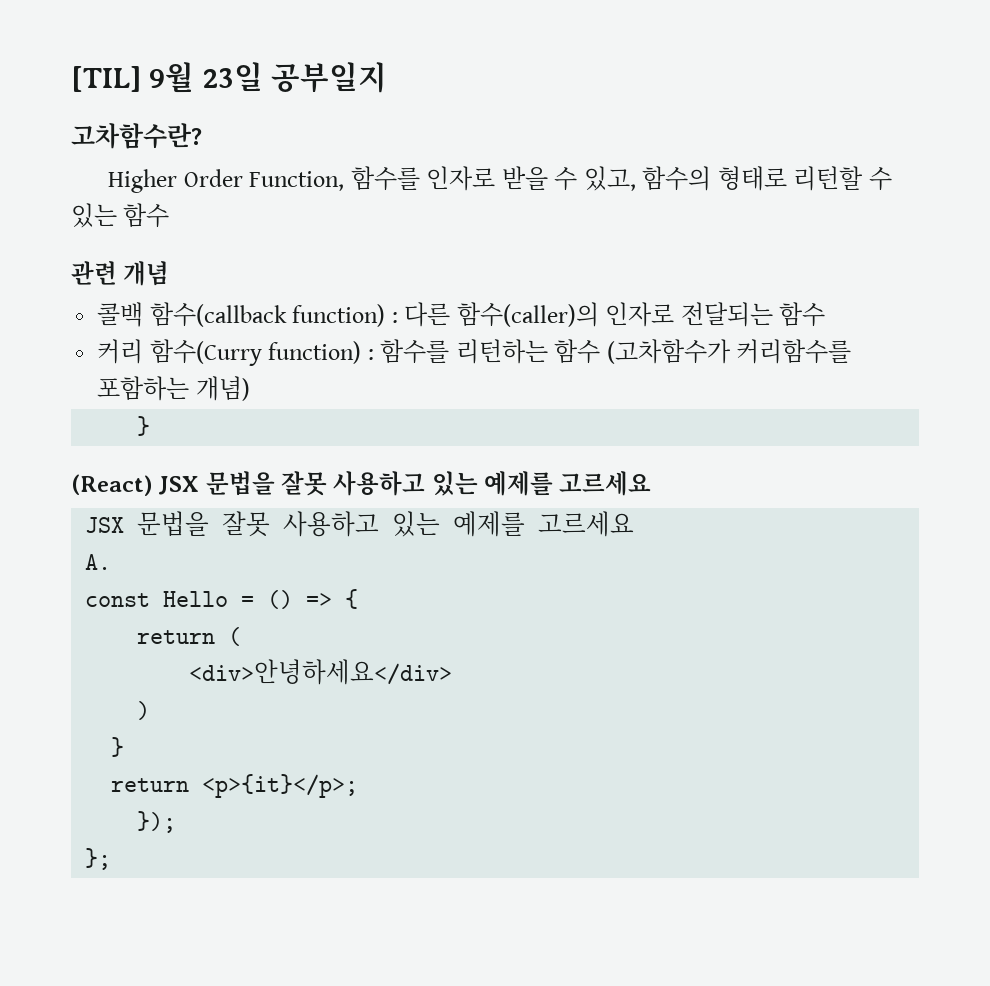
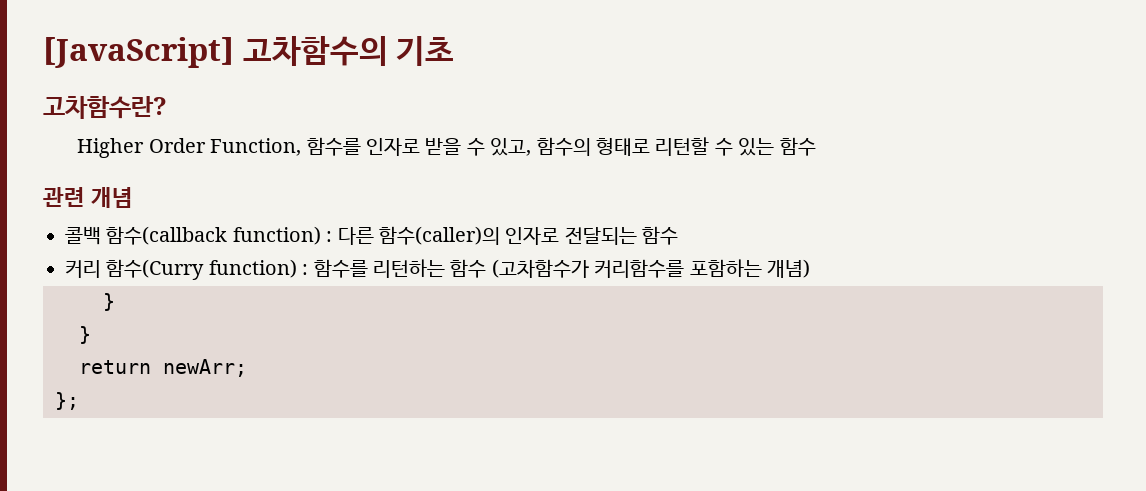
[71,62,387,93] [TIL] 9월 23일 공부일지 -> [43,36,455,68] [JavaScript] 고차함수의 기초
[71,471,652,496] [85,511,635,537] [85,554,112,570] [85,589,359,609] [137,627,242,646] [189,659,453,685] [137,701,151,720] // (React) JSX 문법을 잘못 사용하고 있는 예제를 고르세요 // JSX 문법을 잘못 사용하고 있는 예제를 고르세요 // A. // const Hello = () => { // return ( // <div>안녕하세요</div> // ) -> (115, 302) none
[202,774,359,798] [137,811,177,833] <p>{it}</p>; // }); -> [163,359,247,377] newArr;

